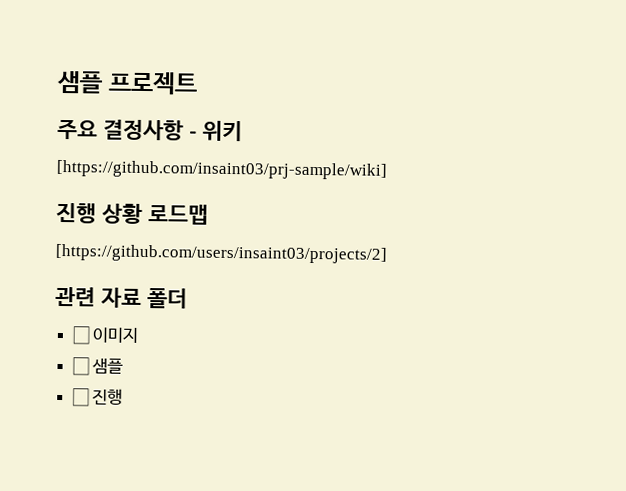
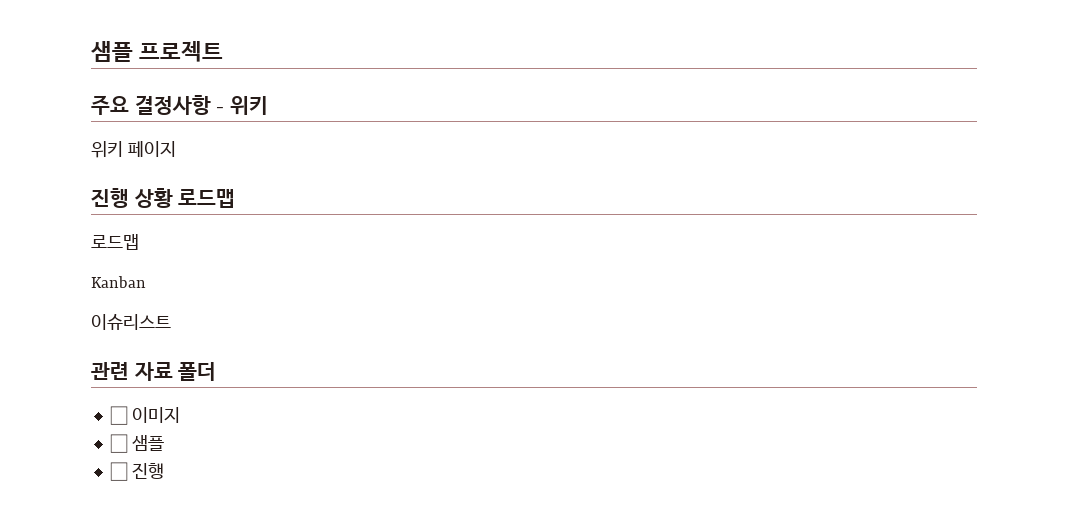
[56,159,387,180] [https://github.com/insaint03/prj-sample/wiki] -> [91,141,176,158] 위키 페이지
[55,243,387,264] [https://github.com/users/insaint03/projects/2] -> [91,234,139,250] [91,276,146,288] [91,314,171,330] 로드맵 // Kanban // 이슈리스트

